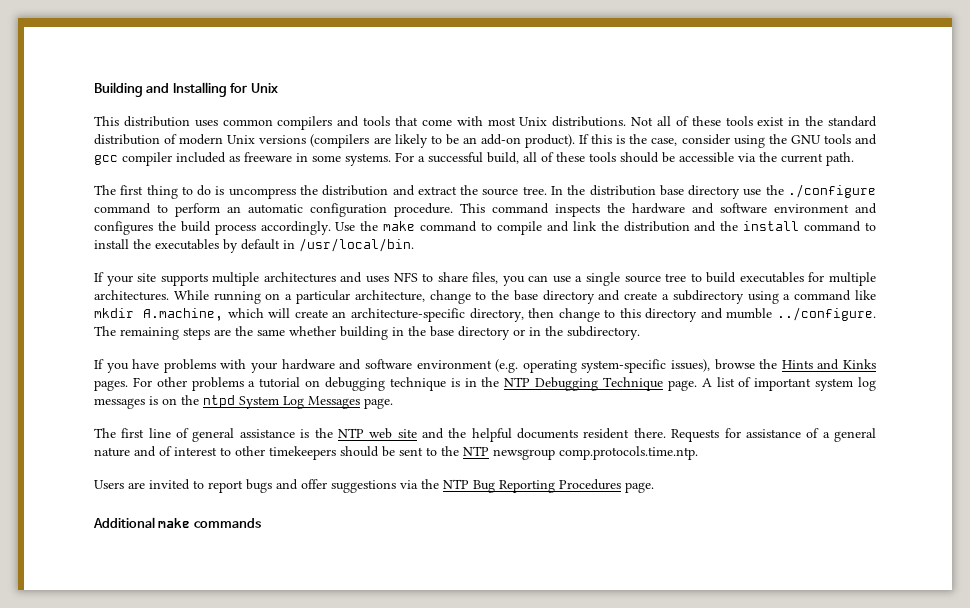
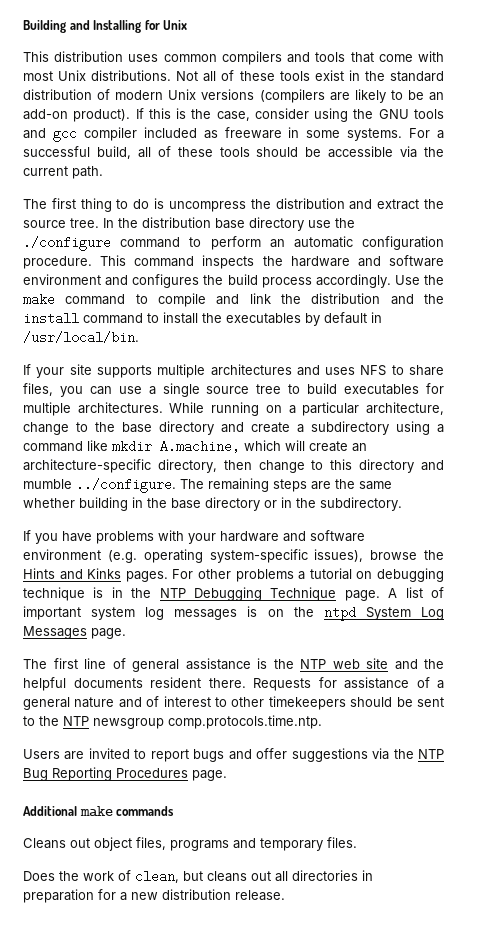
(261, 523) none -> [23,837,357,851] [23,870,373,883] [23,889,285,903] // Cleans out object files, programs and temporary files. // Does the work of clean, but cleans out all directories in preparation for a new distribution release.

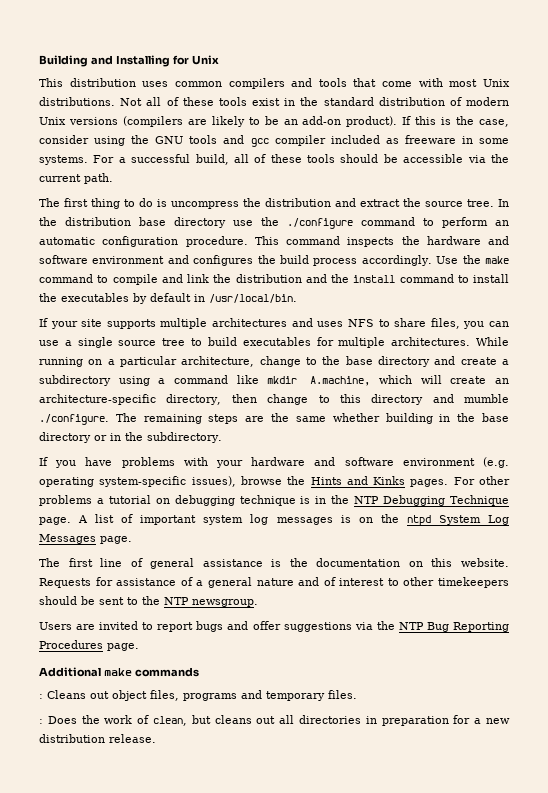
[76,478,176,493] ../configure. -> [39,414,109,425] ./configure.
[300,658,444,670] [23,677,246,691] NTP web site and the helpful documents resident there. -> [316,558,510,567] documentation on this website.
[93,715,322,729] newsgroup comp.protocols.time.ntp. -> [192,599,258,607] newsgroup.
(175, 811) none -> [39,694,43,699] :
(357, 842) none -> [39,719,43,724] :

